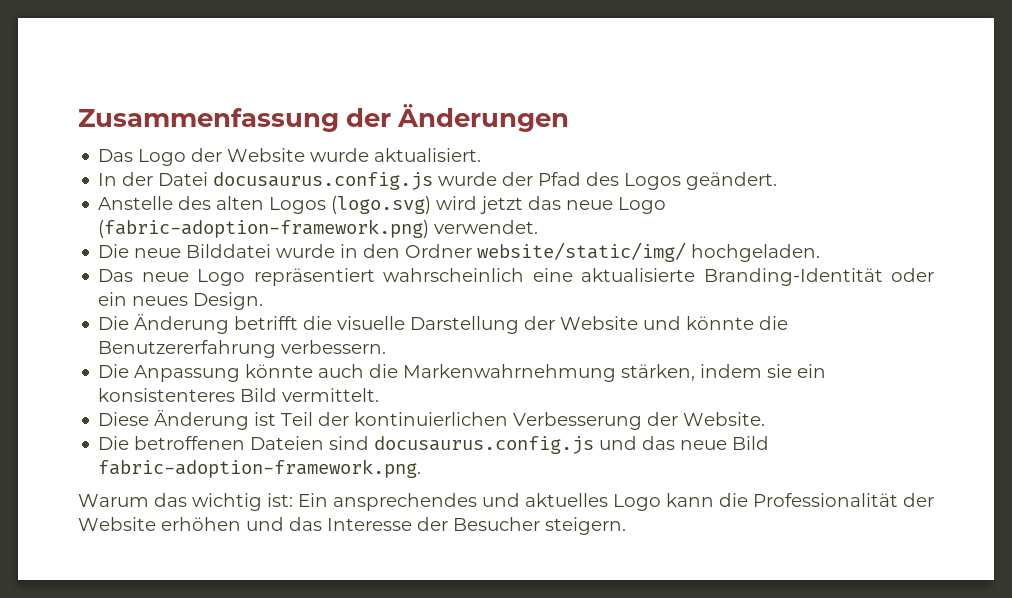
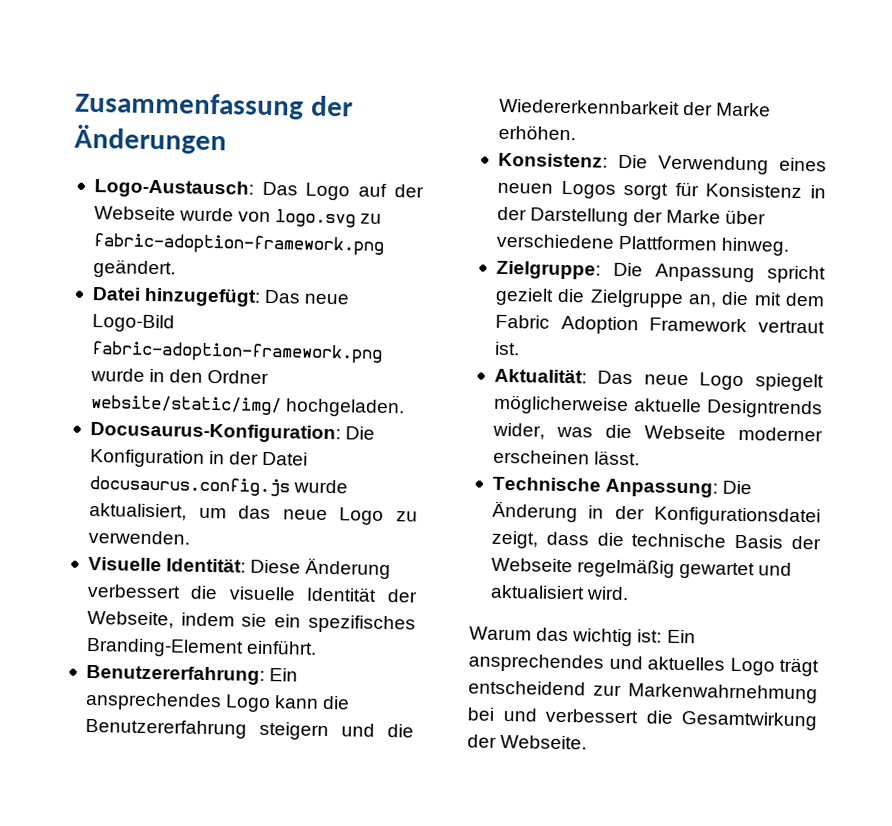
(570, 118) none -> [93,179,254,199] Logo-Austausch:
[191,148,482,162] [98,172,778,190] [98,196,667,214] [98,219,539,238] [98,244,272,258] der Website wurde aktualisiert. // In der Datei docusaurus.config.js wurde der Pfad des Logos geändert. // Anstelle des alten Logos (logo.svg) wird jetzt das neue Logo (fabric-adoption-framework.png) verwendet. // Die neue Bilddatei -> [358,183,425,198] [93,206,383,228] [92,232,384,256] [92,258,176,279] [91,286,350,307] [91,313,175,333] [90,340,383,364] auf der Webseite wurde von logo.svg zu fabric-adoption-framework.png geändert. // Datei hinzugefügt: Das neue Logo-Bild fabric-adoption-framework.png
[98,268,934,286] [98,292,264,310] [98,314,789,334] [98,340,387,358] [98,364,827,382] [98,388,380,402] [98,410,766,430] [98,436,770,454] [98,459,422,478] Das neue Logo repräsentiert wahrscheinlich eine aktualisierte Branding-Identität oder ein neues Design. // Die Änderung betrifft die visuelle Darstellung der Website und könnte die Benutzererfahrung verbessern. // Die Anpassung könnte auch die Markenwahrnehmung stärken, indem sie ein konsistenteres Bild vermittelt. // Diese Änderung ist Teil der kontinuierlichen Verbesserung der Website. // Die betroffenen Dateien sind docusaurus.config.js und das neue Bild fabric-adoption-framework.png. -> [89,421,376,444] [89,448,309,468] [88,475,349,497] [88,502,418,525] [87,529,190,545] [87,556,392,580] [86,583,419,603] [86,610,416,634] [85,637,318,658] [85,664,299,685] [84,691,351,713] [84,718,415,741] [498,98,772,117] [497,124,576,141] [497,152,827,175] [496,180,826,200] [496,206,767,227] [495,233,790,256] [495,260,826,284] [494,287,825,308] [494,314,825,335] [493,341,520,356] [493,368,824,392] [493,394,823,419] [491,422,823,442] [492,449,641,466] [491,476,753,498] [491,500,821,527] [490,530,821,550] [490,557,793,580] [489,584,630,601] Docusaurus-Konfiguration: Die Konfiguration in der Datei docusaurus.config.js wurde aktualisiert, um das neue Logo zu verwenden. // Visuelle Identität: Diese Änderung verbessert die visuelle Identität der Webseite, indem sie ein spezifisches Branding-Element einführt. // Benutzererfahrung: Ein ansprechendes Logo kann die Benutzererfahrung steigern und die Wiedererkennbarkeit der Marke erhöhen. // Konsistenz: Die Verwendung eines neuen Logos sorgt für Konsistenz in der Darstellung der Marke über verschiedene Plattformen hinweg. // Zielgruppe: Die Anpassung spricht gezielt die Zielgruppe an, die mit dem Fabric Adoption Framework vertraut ist. // Aktualität: Das neue Logo spiegelt möglicherweise aktuelle Designtrends wider, was die Webseite moderner erscheinen lässt. // Technische Anpassung: Die Änderung in der Konfigurationsdatei zeigt, dass die technische Basis der Webseite regelmäßig gewartet und aktualisiert wird.
[666,493,934,507] [78,517,626,535] kann die Professionalität der Website erhöhen und das Interesse der Besucher steigern. -> [779,657,819,677] [468,680,818,704] [467,707,817,731] [467,734,588,750] trägt entscheidend zur Markenwahrnehmung bei und verbessert die Gesamtwirkung der Webseite.

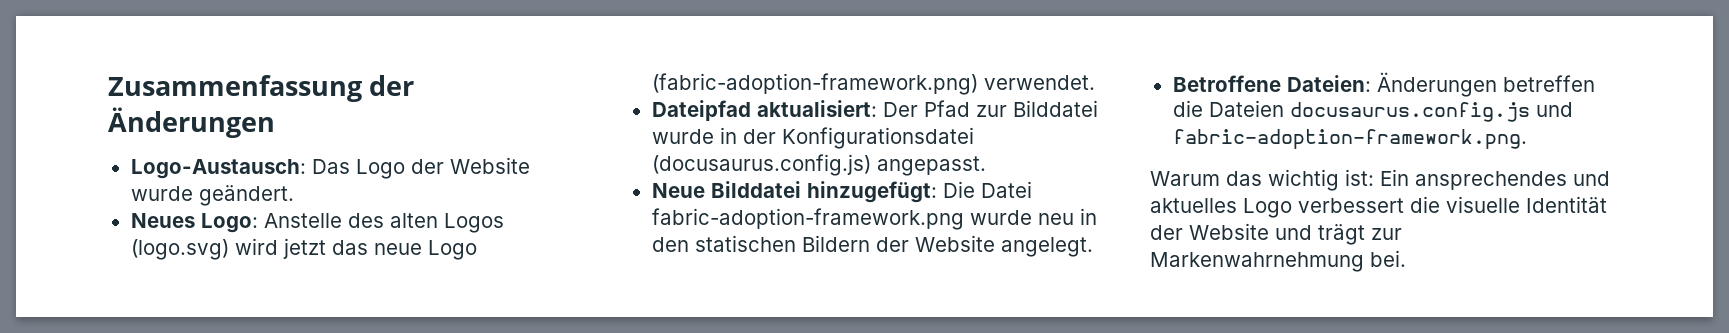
[358,183,425,198] [93,206,383,228] [92,232,384,256] [92,258,176,279] [91,286,350,307] [91,313,175,333] [90,340,383,364] [89,367,270,385] [89,394,406,418] [89,421,376,444] [89,448,309,468] [88,475,349,497] [88,502,418,525] [87,529,190,545] [87,556,392,580] [86,583,419,603] [86,610,416,634] [85,637,318,658] [85,664,299,685] [84,691,351,713] [84,718,415,741] [498,98,772,117] [497,124,576,141] [497,152,827,175] [496,180,826,200] [496,206,767,227] [495,233,790,256] [495,260,826,284] [494,287,825,308] [494,314,825,335] [493,341,520,356] [493,368,824,392] [493,394,823,419] [491,422,823,442] [492,449,641,466] [491,476,753,498] [491,500,821,527] [490,530,821,550] [490,557,793,580] [489,584,630,601] auf der Webseite wurde von logo.svg zu fabric-adoption-framework.png geändert. // Datei hinzugefügt: Das neue Logo-Bild fabric-adoption-framework.png wurde in den Ordner website/static/img/ hochgeladen. // Docusaurus-Konfiguration: Die Konfiguration in der Datei docusaurus.config.js wurde aktualisiert, um das neue Logo zu verwenden. // Visuelle Identität: Diese Änderung verbessert die visuelle Identität der Webseite, indem sie ein spezifisches Branding-Element einführt. // Benutzererfahrung: Ein ansprechendes Logo kann die Benutzererfahrung steigern und die Wiedererkennbarkeit der Marke erhöhen. // Konsistenz: Die Verwendung eines neuen Logos sorgt für Konsistenz in der Darstellung der Marke über verschiedene Plattformen hinweg. // Zielgruppe: Die Anpassung spricht gezielt die Zielgruppe an, die mit dem Fabric Adoption Framework vertraut ist. // Aktualität: Das neue Logo spiegelt möglicherweise aktuelle Designtrends wider, was die Webseite moderner erscheinen lässt. // Technische Anpassung: Die Änderung in der Konfigurationsdatei zeigt, dass die technische Basis der Webseite regelmäßig gewartet und aktualisiert wird. -> [410,157,530,174] [130,185,294,206] [130,213,504,233] [130,238,477,260] [651,73,1095,95] [651,100,1098,121] [651,127,974,149] [651,154,986,176] [651,181,1032,203] [651,208,1097,230] [651,235,1093,257] [1172,72,1595,97] [1172,100,1573,122] [1172,129,1527,149] der Website wurde geändert. // Neues Logo: Anstelle des alten Logos (logo.svg) wird jetzt das neue Logo (fabric-adoption-framework.png) verwendet. // Dateipfad aktualisiert: Der Pfad zur Bilddatei wurde in der Konfigurationsdatei (docusaurus.config.js) angepasst. // Neue Bilddatei hinzugefügt: Die Datei fabric-adoption-framework.png wurde neu in den statischen Bildern der Website angelegt. // Betroffene Dateien: Änderungen betreffen die Dateien docusaurus.config.js und fabric-adoption-framework.png.
[779,657,819,677] [468,680,818,704] [467,707,817,731] [467,734,588,750] trägt entscheidend zur Markenwahrnehmung bei und verbessert die Gesamtwirkung der Webseite. -> [1298,196,1607,213] [1150,223,1402,245] [1150,250,1406,272] verbessert die visuelle Identität der Website und trägt zur Markenwahrnehmung bei.

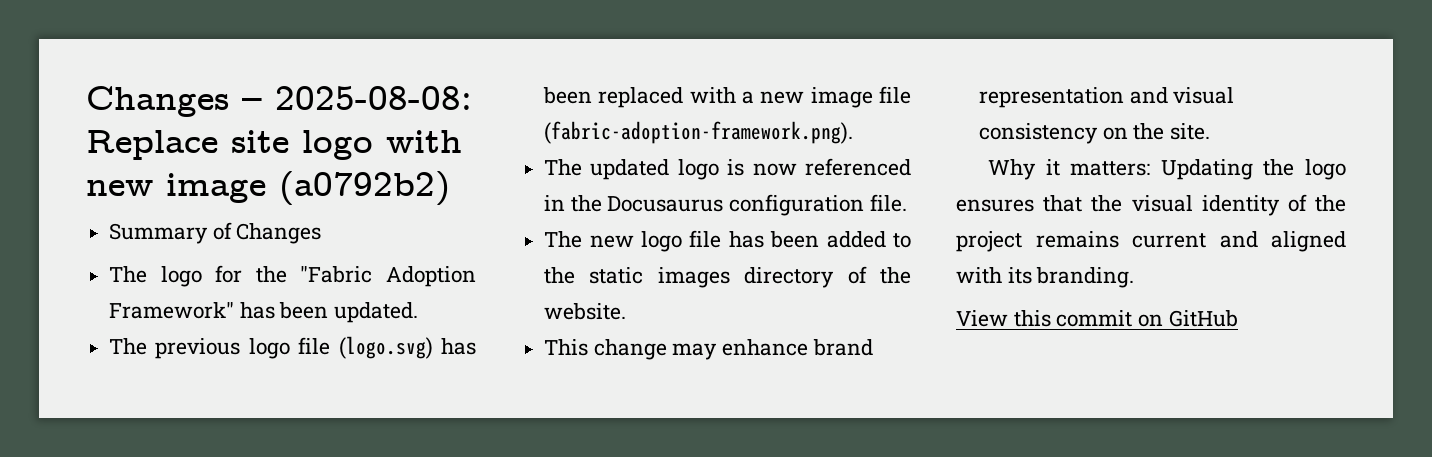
[108,75,415,102] [108,107,275,138] [130,157,530,179] [130,185,294,206] [130,213,504,233] [130,238,477,260] [651,73,1095,95] [651,100,1098,121] [651,127,974,149] [651,154,986,176] [651,181,1032,203] [651,208,1097,230] [651,235,1093,257] [1172,72,1595,97] [1172,100,1573,122] [1172,129,1527,149] [1150,169,1610,191] [1150,196,1607,218] [1150,223,1402,245] [1150,250,1406,272] Zusammenfassung der Änderungen // Logo-Austausch: Das Logo der Website wurde geändert. // Neues Logo: Anstelle des alten Logos (logo.svg) wird jetzt das neue Logo (fabric-adoption-framework.png) verwendet. // Dateipfad aktualisiert: Der Pfad zur Bilddatei wurde in der Konfigurationsdatei (docusaurus.config.js) angepasst. // Neue Bilddatei hinzugefügt: Die Datei fabric-adoption-framework.png wurde neu in den statischen Bildern der Website angelegt. // Betroffene Dateien: Änderungen betreffen die Dateien docusaurus.config.js und fabric-adoption-framework.png. // Warum das wichtig ist: Ein ansprechendes und aktuelles Logo verbessert die visuelle Identität der Website und trägt zur Markenwahrnehmung bei. -> [86,86,472,117] [86,130,462,160] [86,171,450,206] [109,222,322,244] [109,265,476,287] [109,302,419,323] [109,336,476,359] [543,86,911,108] [544,121,854,144] [544,158,911,180] [544,194,907,216] [544,230,911,252] [544,266,911,288] [544,303,627,320] [544,339,873,360] [979,87,1235,108] [979,123,1211,144] [987,159,1346,180] [956,194,1346,216] [956,231,1346,252] [956,267,1135,288] [956,310,1238,327] Changes – 2025-08-08: Replace site logo with new image (a0792b2) // Summary of Changes // The logo for the "Fabric Adoption Framework" has been updated. // The previous logo file (logo.svg) has been replaced with a new image file (fabric-adoption-framework.png). // The updated logo is now referenced in the Docusaurus configuration file. // The new logo file has been added to the static images directory of the website. // This change may enhance brand representation and visual consistency on the site. // Why it matters: Updating the logo ensures that the visual identity of the project remains current and aligned with its branding. // View this commit on GitHub

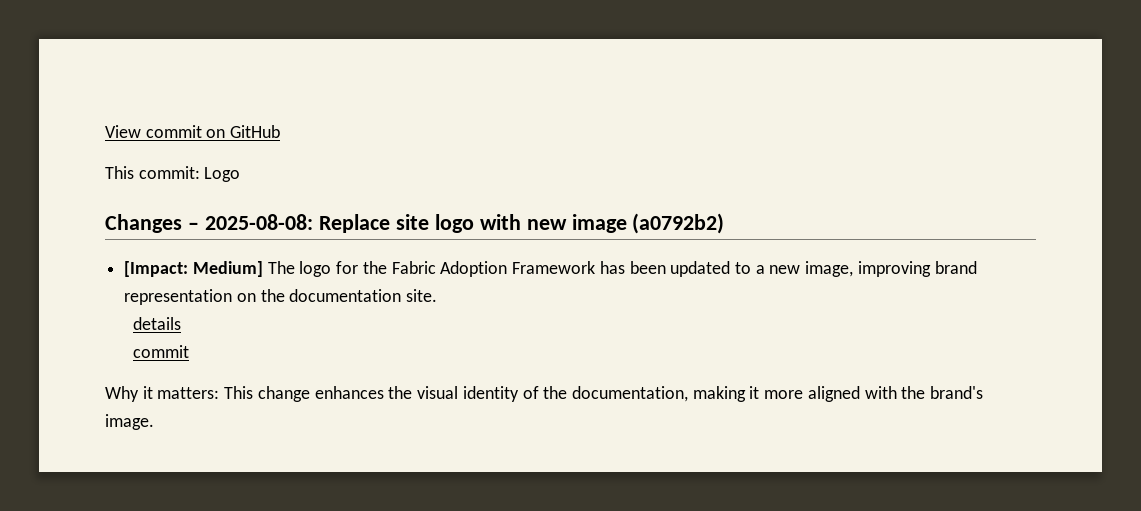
(86, 101) none -> [105,125,281,138] [105,166,241,182] View commit on GitHub // This commit: Logo //
[109,222,322,244] Summary of Changes // -> [124,261,263,277] [Impact: Medium]
[300,266,476,287] [109,302,419,323] [109,336,476,359] [543,86,911,108] [544,121,854,144] [544,158,911,180] [544,194,907,216] [544,230,911,252] [544,266,911,288] [544,303,627,320] [544,339,873,360] [979,87,1235,108] [979,123,1099,144] "Fabric Adoption Framework" has been updated. // The previous logo file (logo.svg) has been replaced with a new image file (fabric-adoption-framework.png). // The updated logo is now referenced in the Docusaurus configuration file. // The new logo file has been added to the static images directory of the website. // This change may enhance brand representation and visual consistency -> [391,261,977,277] [124,289,233,305] Fabric Adoption Framework has been updated to a new image, improving brand representation
(1165, 131) none -> [289,289,402,302] documentation
(1211, 131) none -> [133,317,182,330] [133,345,190,358] // details // commit
[1160,159,1346,180] [956,195,1083,212] Updating the logo ensures that -> [224,386,384,402] This change enhances
[956,231,1346,252] [956,267,1135,288] [956,310,1238,327] project remains current and aligned with its branding. // View this commit on GitHub -> [571,386,984,402] [105,414,154,430] documentation, making it more aligned with the brand's image.

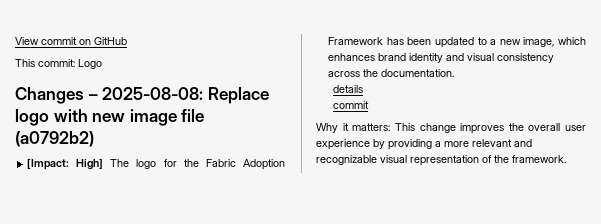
[395,214,429,230] site -> (269, 95) none
(627, 223) none -> [181,109,205,122] file
[192,261,263,277] Medium] -> [76,158,104,170] High]
[857,261,977,277] [124,289,438,305] improving brand representation on the documentation site. -> [558,37,586,45] [328,53,555,63] [328,69,455,77] which enhances brand identity and visual consistency across the documentation.
[314,386,984,402] [105,414,154,430] enhances the visual identity of the documentation, making it more aligned with the brand's image. -> [460,123,586,134] [316,139,532,150] [316,155,566,166] improves the overall user experience by providing a more relevant and recognizable visual representation of the framework.

